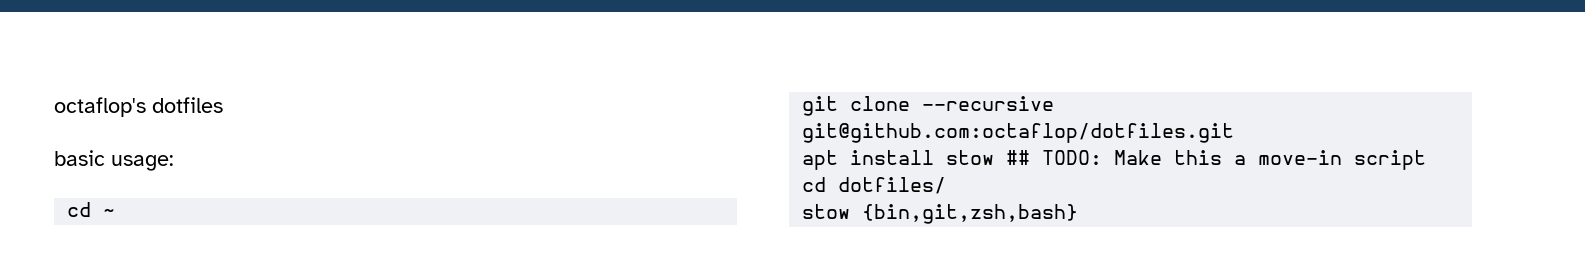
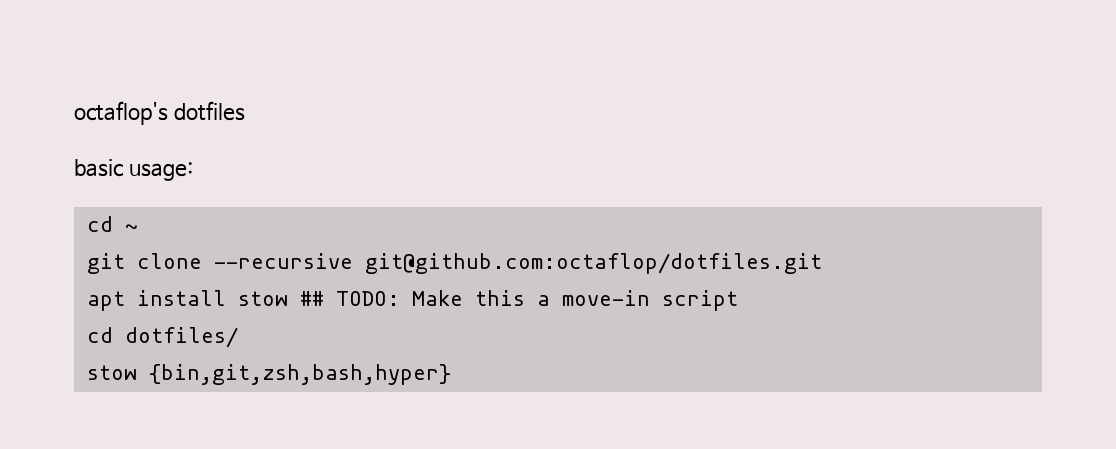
[862,204,1079,224] {bin,git,zsh,bash} -> [148,364,451,385] {bin,git,zsh,bash,hyper}

